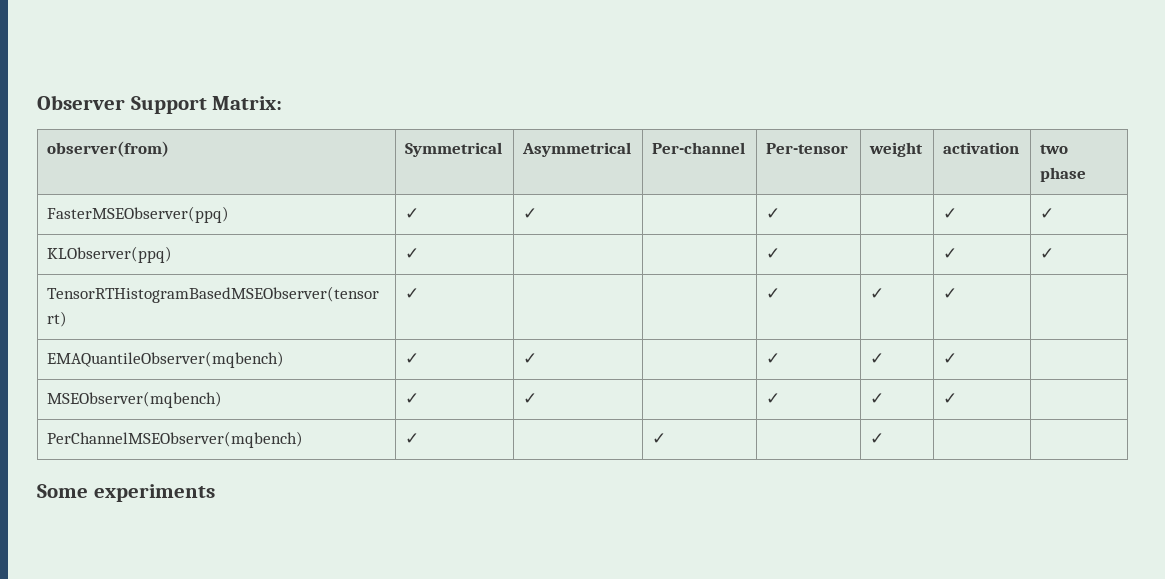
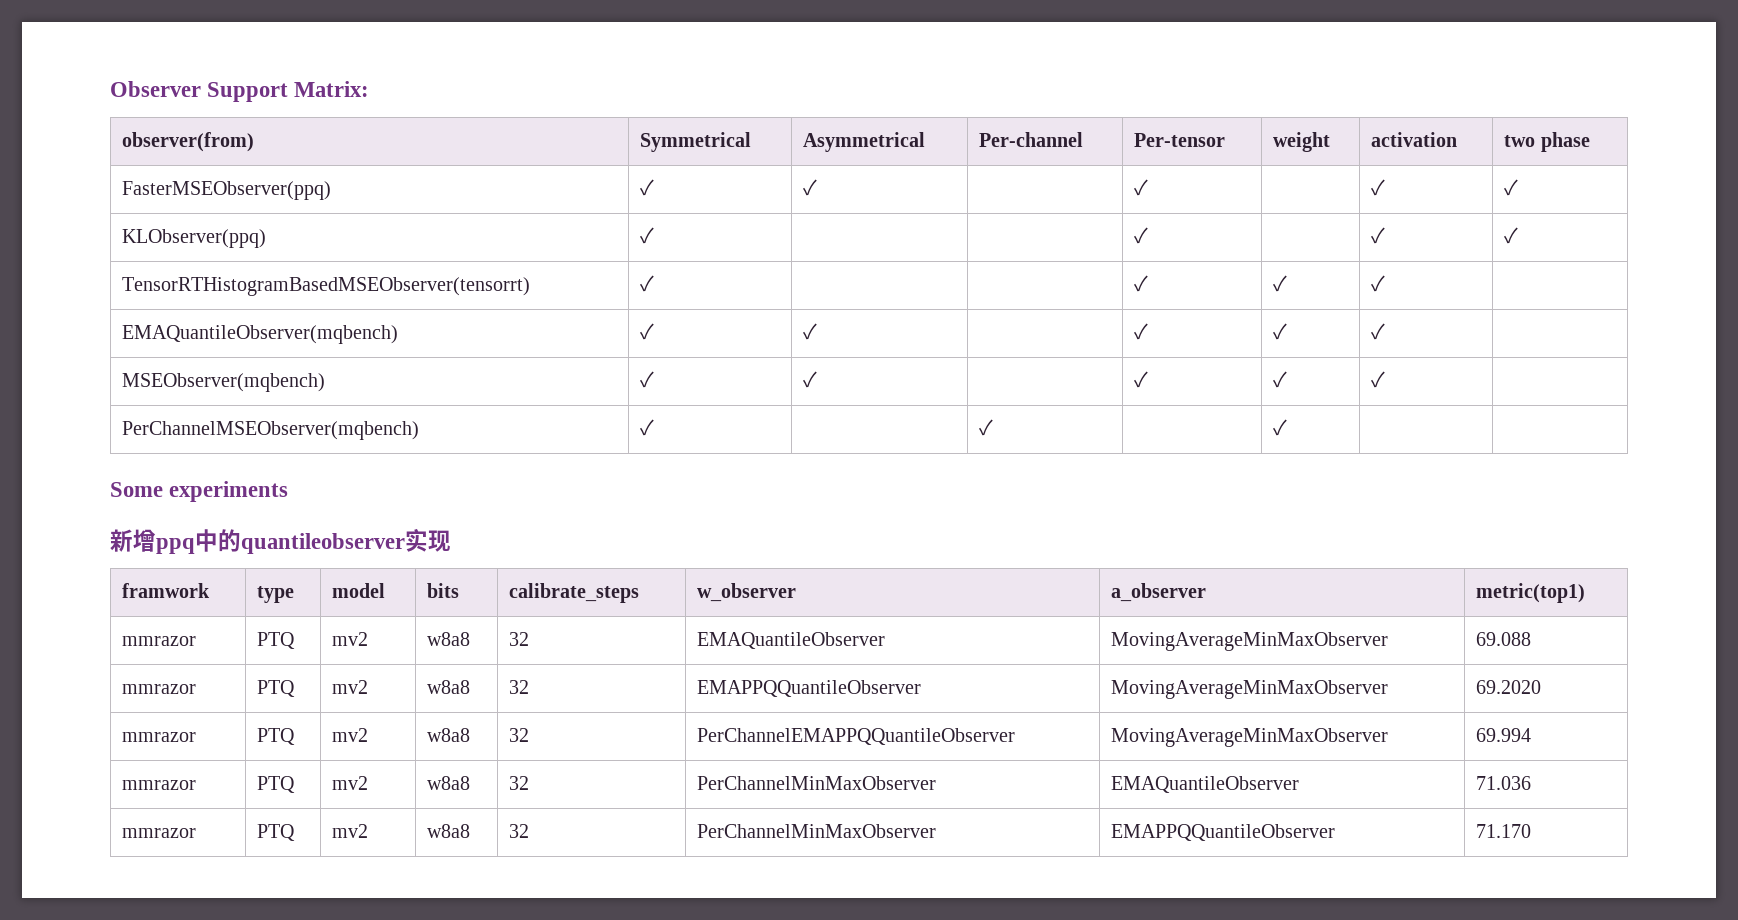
(215, 493) none -> [110,528,451,554] [122,583,211,598] [257,586,295,603] [332,583,386,598] [427,583,460,598] [509,583,640,603] [697,583,797,602] [1111,583,1207,602] [1476,583,1586,603] [122,636,197,646] [257,632,296,649] [332,632,369,646] [427,632,471,646] [509,632,530,646] [697,632,886,649] [1111,632,1389,651] [1476,632,1532,646] [122,684,197,694] [257,680,296,697] [332,680,369,694] [427,680,471,694] [509,680,530,694] [697,680,922,697] [1111,680,1389,699] [1476,680,1542,694] [122,732,197,742] [257,728,296,745] [332,728,369,742] [427,728,471,742] [509,728,530,742] [697,728,1016,745] [1111,728,1389,747] [1476,728,1532,742] [122,780,197,790] [257,776,296,793] [332,776,369,790] [427,776,471,790] [509,776,530,790] [697,776,937,790] [1111,776,1300,793] [1476,776,1532,790] [122,828,197,838] [257,824,296,841] [332,824,369,838] [427,824,471,838] [509,824,530,838] [697,824,937,838] [1111,824,1336,841] [1476,824,1532,838] // 新增ppq中的quantileobserver实现 // framwork | type | model | bits | calibrate_steps | w_observer | a_observer | metric(top1) // mmrazor | PTQ | mv2 | w8a8 | 32 | EMAQuantileObserver | MovingAverageMinMaxObserver | 69.088 // mmrazor | PTQ | mv2 | w8a8 | 32 | EMAPPQQuantileObserver | MovingAverageMinMaxObserver | 69.2020 // mmrazor | PTQ | mv2 | w8a8 | 32 | PerChannelEMAPPQQuantileObserver | MovingAverageMinMaxObserver | 69.994 // mmrazor | PTQ | mv2 | w8a8 | 32 | PerChannelMinMaxObserver | EMAQuantileObserver | 71.036 // mmrazor | PTQ | mv2 | w8a8 | 32 | PerChannelMinMaxObserver | EMAPPQQuantileObserver | 71.170

